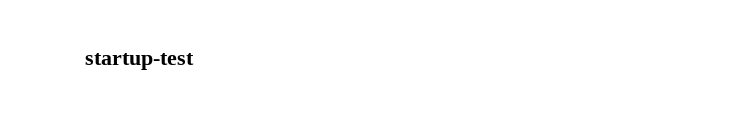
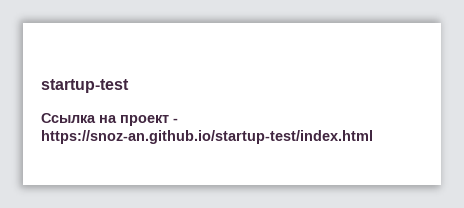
(194, 61) none -> [41,113,178,126] [41,130,373,144] // Ссылка на проект - https://snoz-an.github.io/startup-test/index.html

